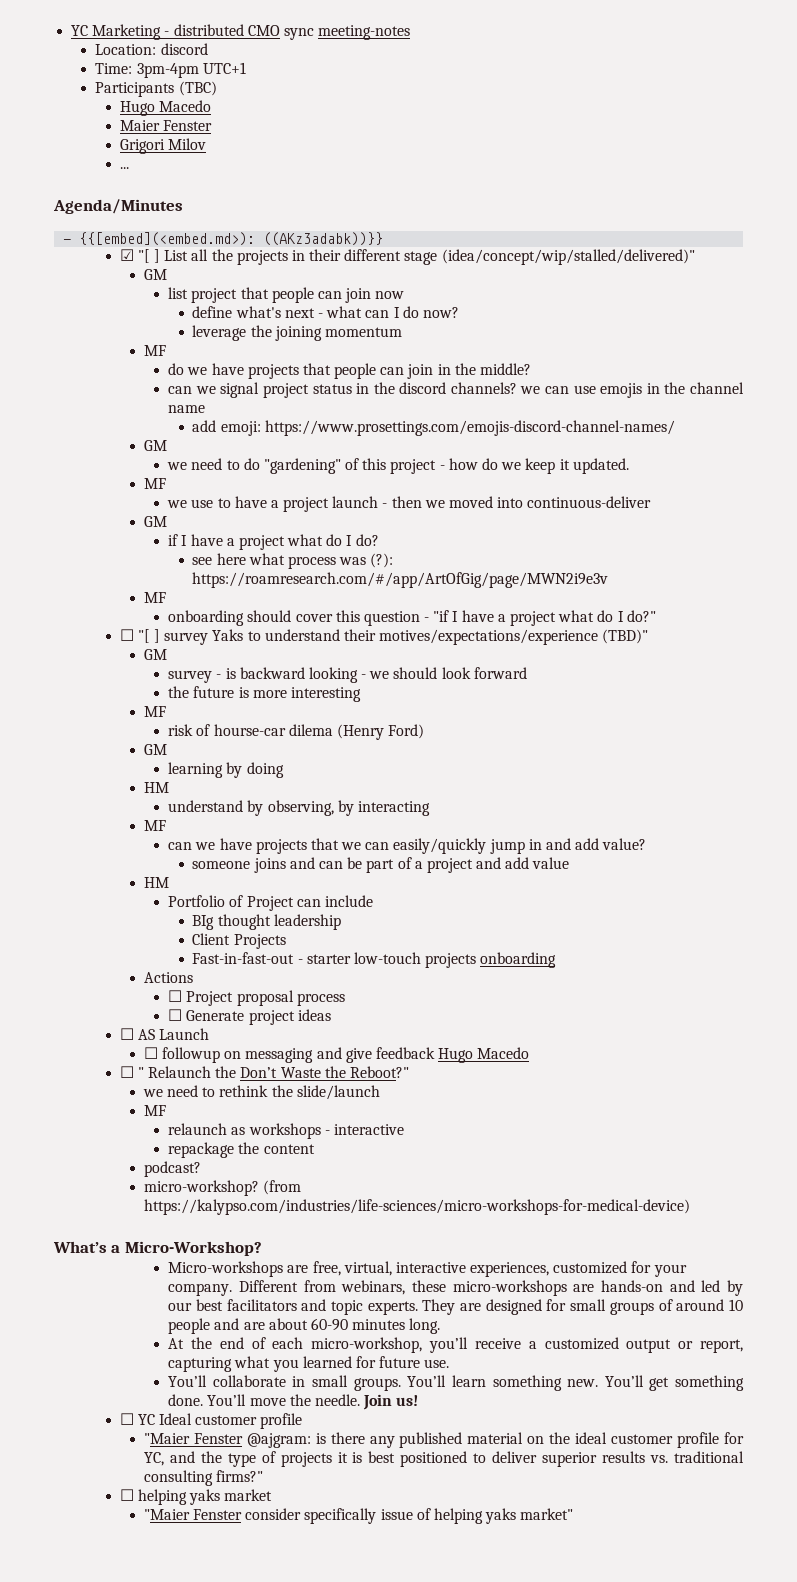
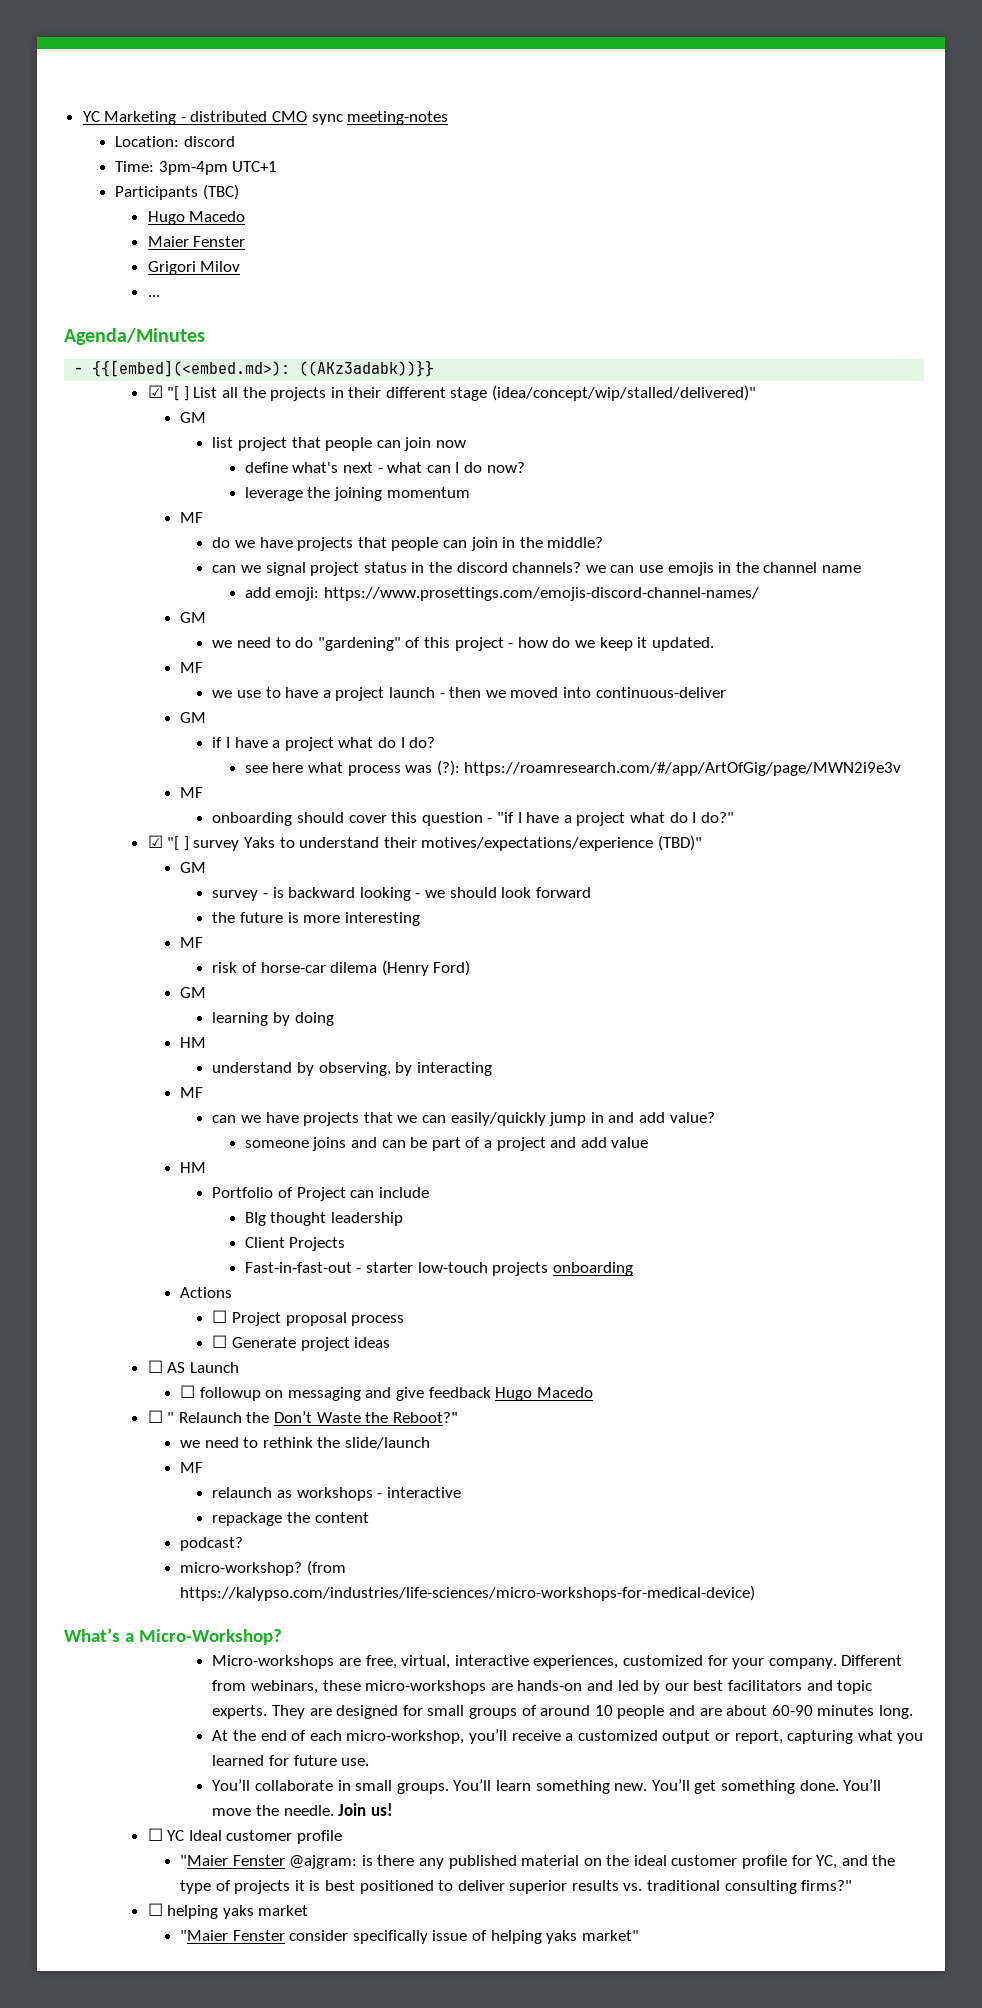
[119,629,134,641] ☐ -> [147,835,163,848] ☑
[213,724,286,736] hourse-car -> [260,962,326,973] horse-car

